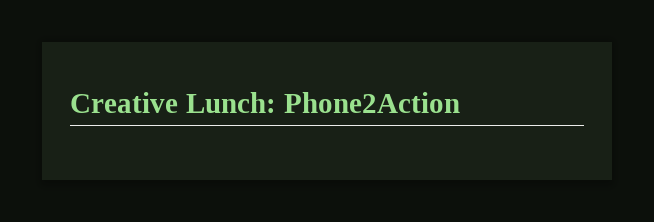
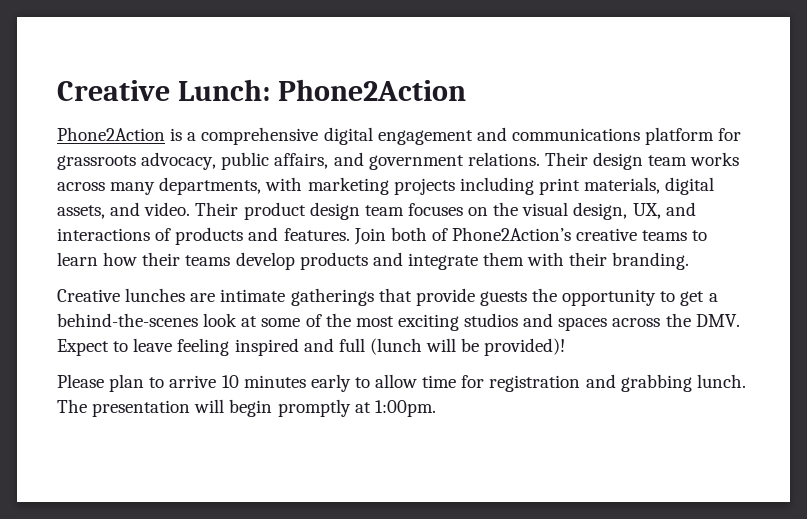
(460, 102) none -> [57,127,742,145] [57,152,740,170] [57,177,715,195] [57,202,696,220] [57,227,708,245] [57,252,690,270] [57,288,718,306] [57,313,740,331] [57,338,566,356] [57,374,746,392] [57,399,436,417] // Phone2Action is a comprehensive digital engagement and communications platform for grassroots advocacy, public affairs, and government relations. Their design team works across many departments, with marketing projects including print materials, digital assets, and video. Their product design team focuses on the visual design, UX, and interactions of products and features. Join both of Phone2Action’s creative teams to learn how their teams develop products and integrate them with their branding. // Creative lunches are intimate gatherings that provide guests the opportunity to get a behind-the-scenes look at some of the most exciting studios and spaces across the DMV. Expect to leave feeling inspired and full (lunch will be provided)! // Please plan to arrive 10 minutes early to allow time for registration and grabbing lunch. The presentation will begin promptly at 1:00pm.

